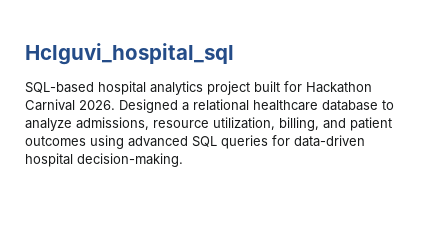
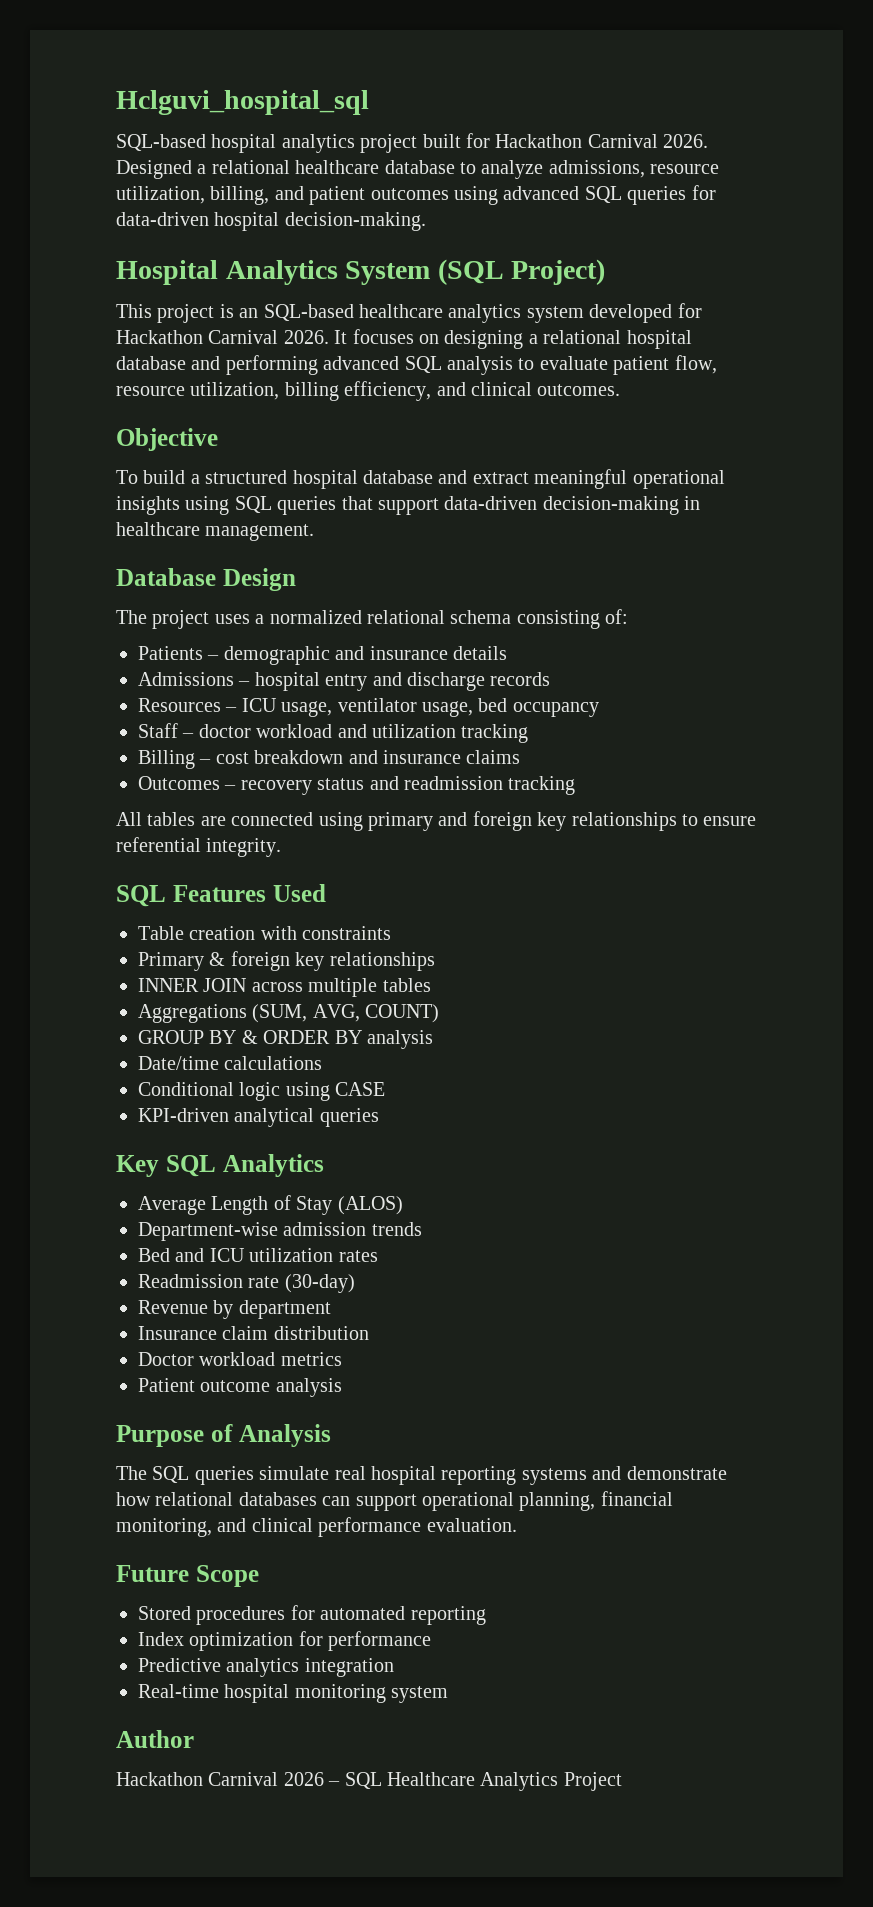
(183, 160) none -> [116,259,606,285] [116,303,702,323] [116,329,692,349] [116,355,717,375] [116,381,621,401] [116,428,218,451] [116,469,725,489] [116,496,701,515] [116,522,315,541] [116,568,296,591] [116,609,629,629] [138,646,507,665] [138,672,551,691] [138,698,599,717] [138,723,529,743] [138,750,521,769] [138,776,576,795] [116,811,757,831] [116,837,282,857] [116,884,326,907] [138,926,392,940] [138,951,435,971] [138,978,431,997] [138,1004,440,1023] [138,1030,433,1049] [138,1056,323,1070] [138,1082,386,1101] [138,1108,379,1127] [116,1154,324,1177] [138,1195,403,1215] [138,1222,422,1241] [138,1248,378,1262] [138,1274,355,1293] [138,1300,331,1319] [138,1326,369,1340] [138,1352,342,1366] [138,1378,342,1397] [116,1424,331,1447] [116,1466,727,1485] [116,1491,673,1511] [116,1517,517,1537] [116,1565,259,1587] [138,1605,486,1625] [138,1631,432,1651] [138,1658,394,1677] [138,1684,449,1703] [116,1730,194,1748] [116,1772,622,1791] // Hospital Analytics System (SQL Project) // This project is an SQL-based healthcare analytics system developed for Hackathon Carnival 2026. It focuses on designing a relational hospital database and performing advanced SQL analysis to evaluate patient flow, resource utilization, billing efficiency, and clinical outcomes. // Objective // To build a structured hospital database and extract meaningful operational insights using SQL queries that support data-driven decision-making in healthcare management. // Database Design // The project uses a normalized relational schema consisting of: // Patients – demographic and insurance details // Admissions – hospital entry and discharge records // Resources – ICU usage, ventilator usage, bed occupancy // Staff – doctor workload and utilization tracking // Billing – cost breakdown and insurance claims // Outcomes – recovery status and readmission tracking // All tables are connected using primary and foreign key relationships to ensure referential integrity. // SQL Features Used // Table creation with constraints // Primary & foreign key relationships // INNER JOIN across multiple tables // Aggregations (SUM, AVG, COUNT) // GROUP BY & ORDER BY analysis // Date/time calculations // Conditional logic using CASE // KPI-driven analytical queries // Key SQL Analytics // Average Length of Stay (ALOS) // Department-wise admission trends // Bed and ICU utilization rates // Readmission rate (30-day) // Revenue by department // Insurance claim distribution // Doctor workload metrics // Patient outcome analysis // Purpose of Analysis // The SQL queries simulate real hospital reporting systems and demonstrate how relational databases can support operational planning, financial monitoring, and clinical performance evaluation. // Future Scope // Stored procedures for automated reporting // Index optimization for performance // Predictive analytics integration // Real-time hospital monitoring system // Author // Hackathon Carnival 2026 – SQL Healthcare Analytics Project

